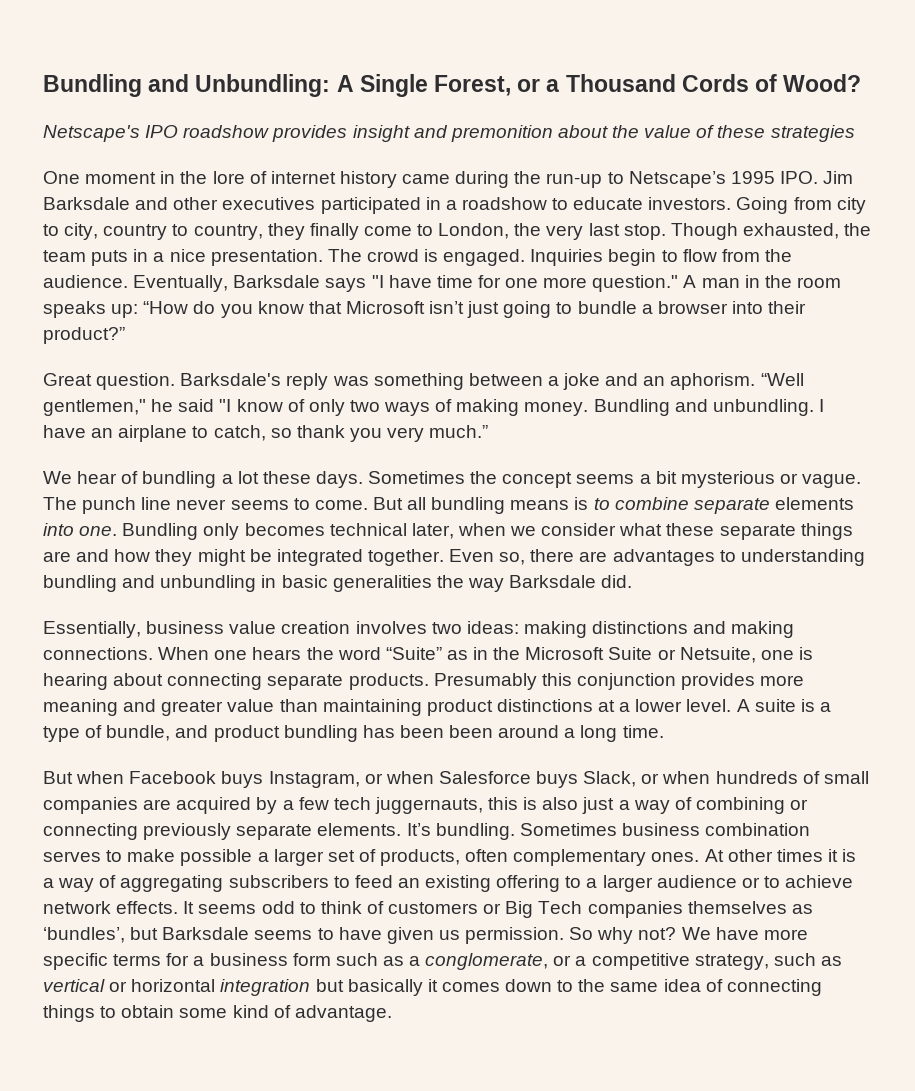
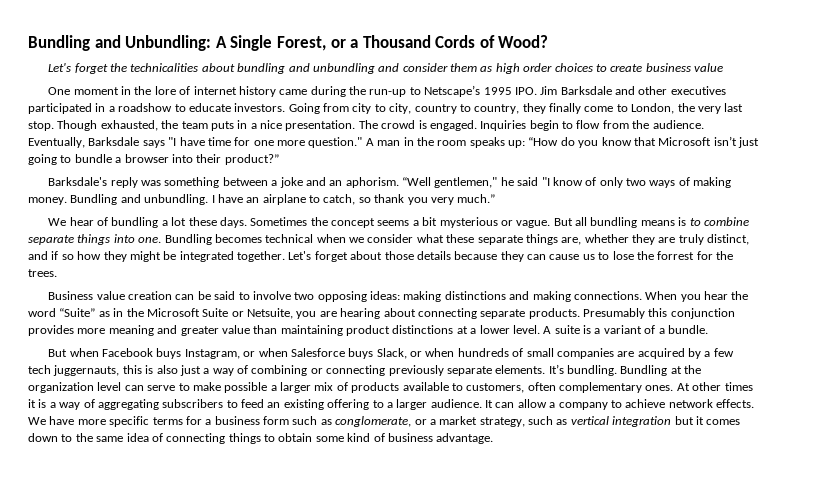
[43,125,855,142] Netscape's IPO roadshow provides insight and premonition about the value of these strategies -> [48,63,724,74] Let's forget the technicalities about bundling and unbundling and consider them as high order choices to create business value
[43,373,176,390] Great question. -> (279, 159) none
[43,497,368,514] The punch line never seems to come. -> (551, 224) none
[774,497,854,510] elements -> [77,234,111,245] things
[203,523,240,540] only -> (212, 239) none
[411,523,454,539] later, -> (314, 238) none
[43,549,110,562] are and -> [561,234,750,245] [28,251,74,260] are, whether they are truly distinct, and if so
[449,549,865,566] [43,575,633,592] [43,621,462,638] Even so, there are advantages to understanding bundling and unbundling in basic generalities the way Barksdale did. // Essentially, business value creation involves two -> [288,251,733,262] [28,269,57,277] [48,291,367,302] Let's forget about those details because they can cause us to lose the forrest for the trees. // Business value creation can be said to involve two opposing
[214,647,302,660] one hears -> [680,291,729,302] you hear
[760,647,813,660] one is -> [296,311,337,319] you are
[43,725,664,742] type of bundle, and product bundling has been been around a long time. -> [603,325,708,334] variant of a bundle.
[519,823,811,836] [43,851,101,862] Sometimes business combination serves -> [620,365,702,376] [28,382,176,393] Bundling at the organization level can serve
[327,849,461,866] set of products, -> [314,382,525,393] mix of products available to customers,
[656,875,854,888] [43,901,813,918] [43,927,677,944] audience or to achieve network effects. It seems odd to think of customers or Big Tech companies themselves as ‘bundles’, but Barksdale seems to have given us permission. So why not? -> [430,399,754,410] audience. It can allow a company to achieve network effects.
[409,956,421,966] a -> (332, 422) none
[591,953,690,970] competitive -> [439,416,478,425] market
[109,979,216,992] or horizontal -> (609, 420) none
[347,979,423,996] basically -> (694, 420) none
(291, 1011) none -> [387,433,433,442] business

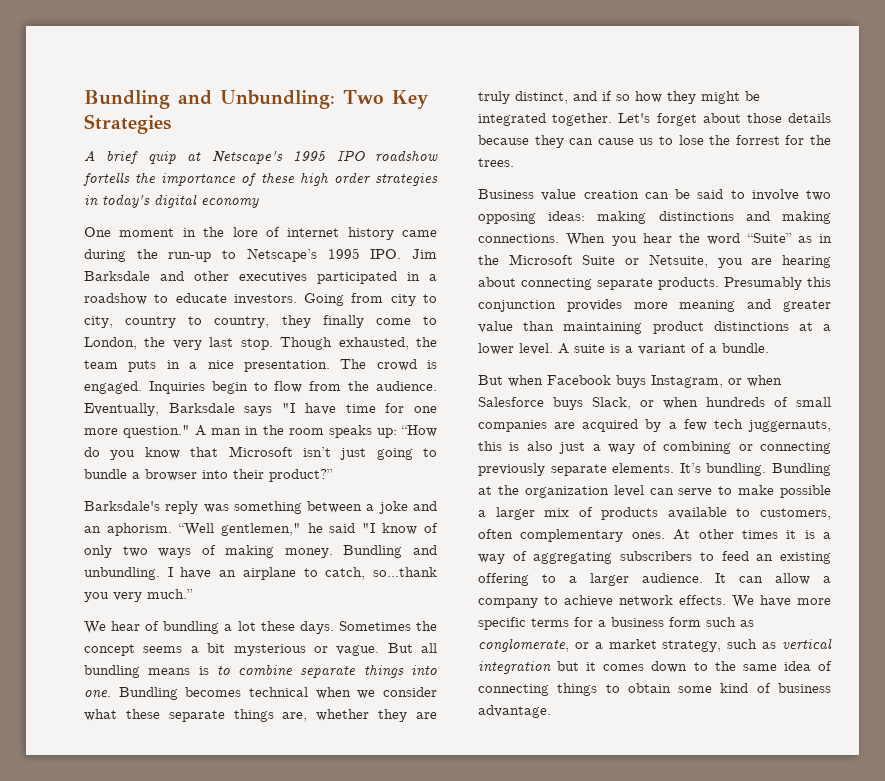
[215,35,549,51] [48,63,724,74] A Single Forest, or a Thousand Cords of Wood? // Let's forget the technicalities about bundling and unbundling and consider them as high order choices to create business value -> [343,90,429,109] [84,114,171,134] [84,150,438,164] [83,172,438,186] [84,194,259,208] Two Key Strategies // A brief quip at Netscape's 1995 IPO roadshow fortells the importance of these high order strategies in today's digital economy
[358,194,405,203] so thank -> [373,567,438,577] so...thank

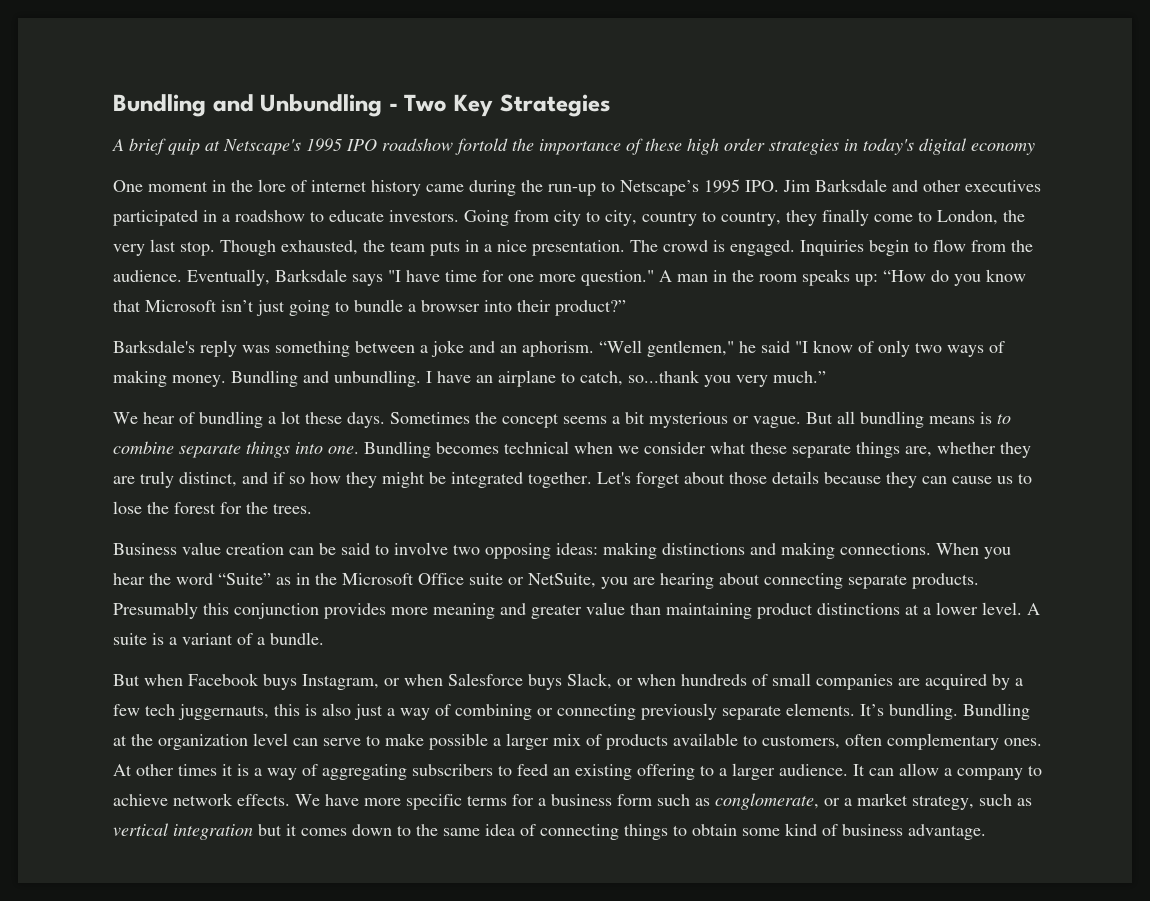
[84,90,335,109] Bundling and Unbundling: -> [113,94,398,117] Bundling and Unbundling -
[83,172,130,186] fortells -> [455,138,508,155] fortold
[735,135,780,145] forrest -> [174,502,216,514] forest
[582,254,708,268] Suite or Netsuite, -> [418,573,596,588] Office suite or NetSuite,

